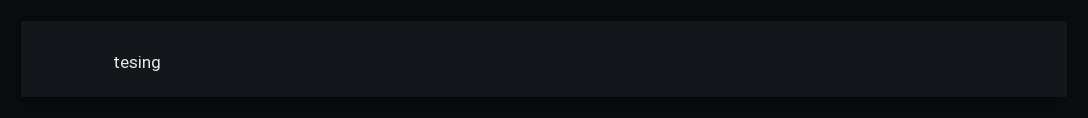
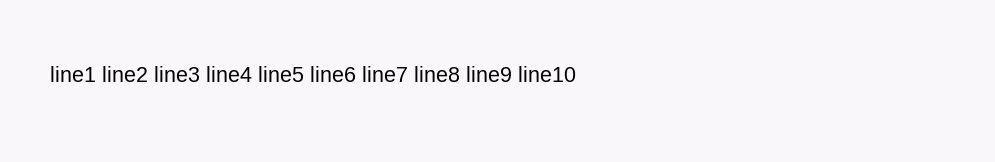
[113,56,161,71] tesing -> [50,66,576,82] line1 line2 line3 line4 line5 line6 line7 line8 line9 line10

